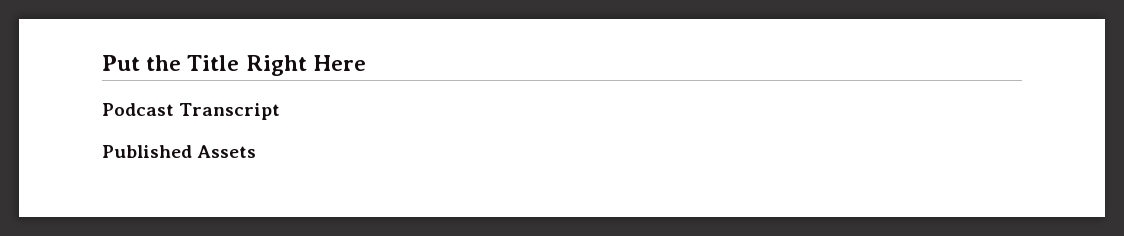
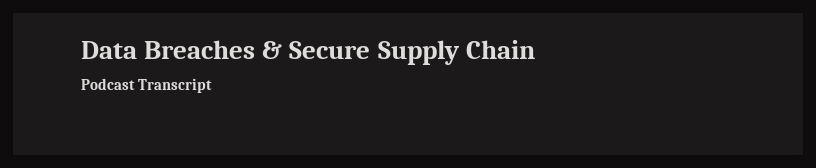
[102,55,366,76] Put the Title Right Here -> [81,40,535,65] Data Breaches & Secure Supply Chain
[102,145,257,158] // Published Assets -> (212, 85) none

